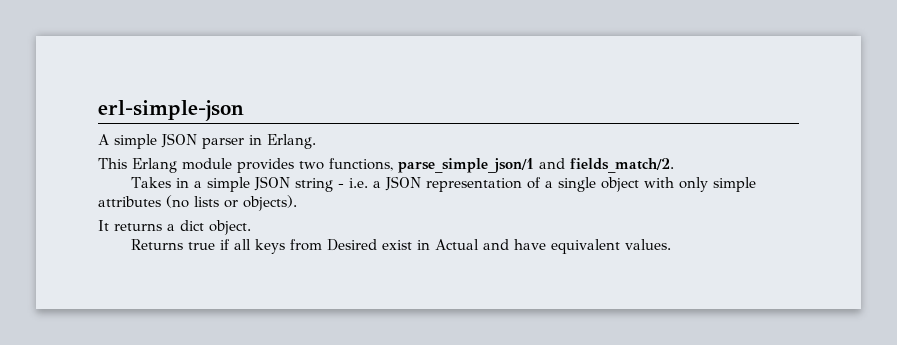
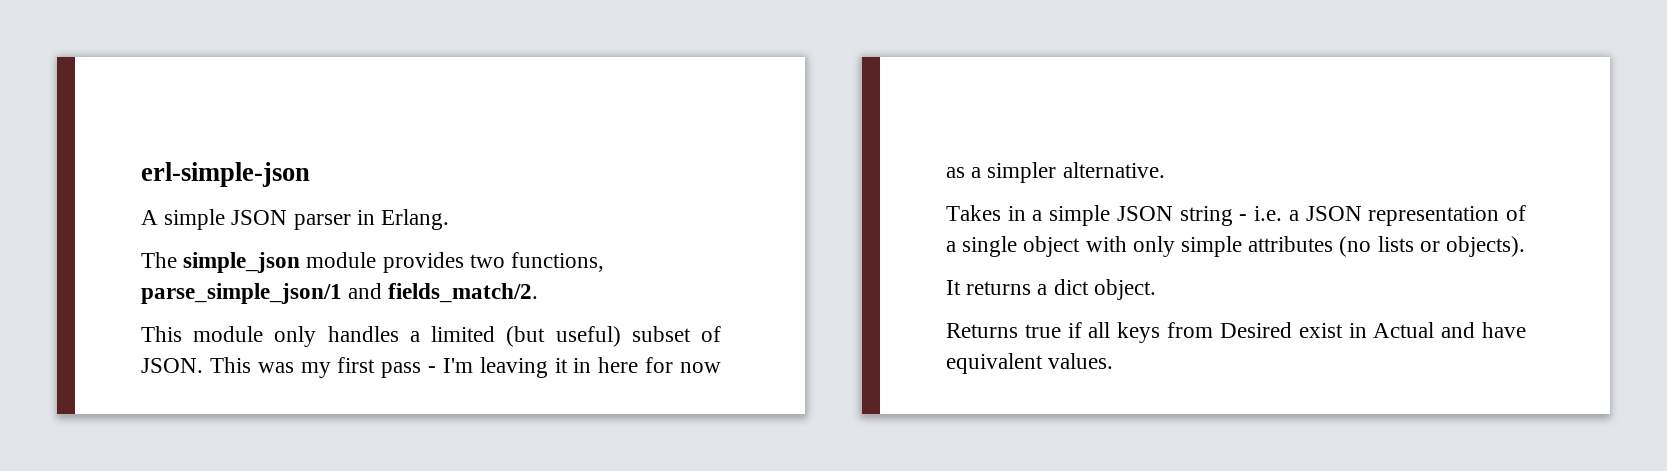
[98,158,177,173] This Erlang -> [141,252,301,273] The simple_json
(674, 165) none -> [141,326,721,347] [141,357,721,378] [946,162,1165,183] // This module only handles a limited (but useful) subset of JSON. This was my first pass - I'm leaving it in here for now as a simpler alternative.

